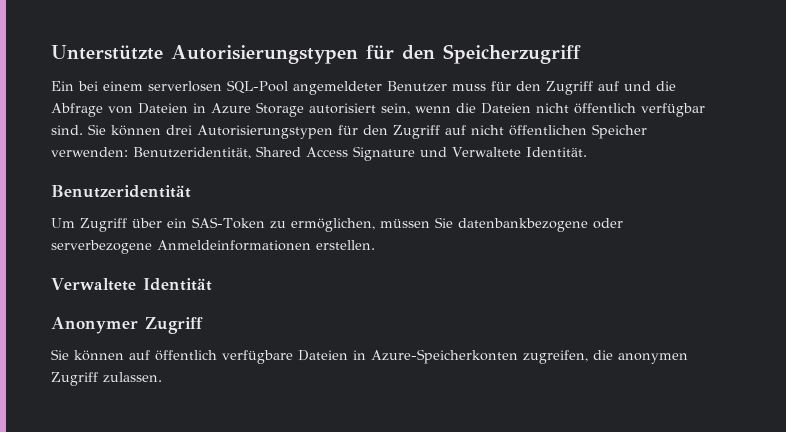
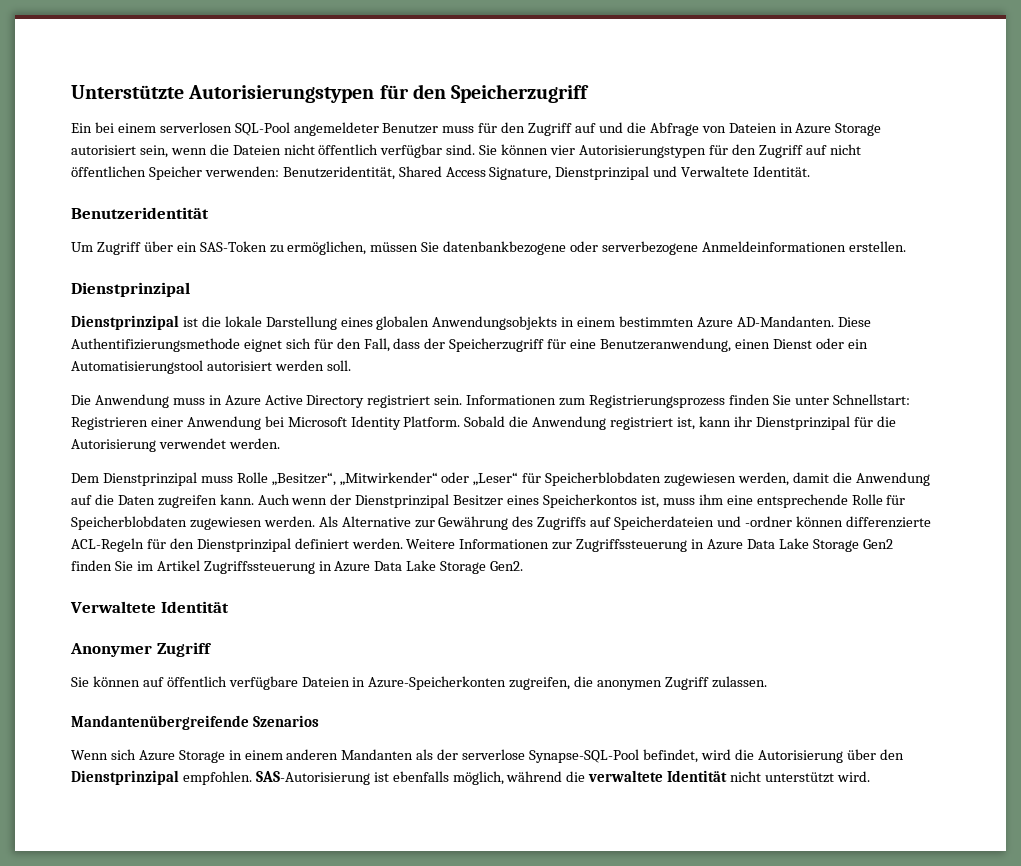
[166,125,192,135] drei -> [550,145,576,155] vier
[353,146,415,161] Signature -> [489,166,650,180] Signature, Dienstprinzipal
(375, 245) none -> [71,282,190,297] [71,315,871,330] [71,338,868,352] [71,360,351,374] [71,394,910,408] [71,416,896,430] [71,438,280,452] [71,472,930,486] [71,494,906,508] [71,516,931,530] [71,538,893,552] [71,560,524,574] // Dienstprinzipal // Dienstprinzipal ist die lokale Darstellung eines globalen Anwendungsobjekts in einem bestimmten Azure AD-Mandanten. Diese Authentifizierungsmethode eignet sich für den Fall, dass der Speicherzugriff für eine Benutzeranwendung, einen Dienst oder ein Automatisierungstool autorisiert werden soll. // Die Anwendung muss in Azure Active Directory registriert sein. Informationen zum Registrierungsprozess finden Sie unter Schnellstart: Registrieren einer Anwendung bei Microsoft Identity Platform. Sobald die Anwendung registriert ist, kann ihr Dienstprinzipal für die Autorisierung verwendet werden. // Dem Dienstprinzipal muss Rolle „Besitzer“, „Mitwirkender“ oder „Leser“ für Speicherblobdaten zugewiesen werden, damit die Anwendung auf die Daten zugreifen kann. Auch wenn der Dienstprinzipal Besitzer eines Speicherkontos ist, muss ihm eine entsprechende Rolle für Speicherblobdaten zugewiesen werden. Als Alternative zur Gewährung des Zugriffs auf Speicherdateien und -ordner können differenzierte ACL-Regeln für den Dienstprinzipal definiert werden. Weitere Informationen zur Zugriffssteuerung in Azure Data Lake Storage Gen2 finden Sie im Artikel Zugriffssteuerung in Azure Data Lake Storage Gen2.
(162, 377) none -> [71,715,319,730] [71,749,904,763] [71,770,870,785] // Mandantenübergreifende Szenarios // Wenn sich Azure Storage in einem anderen Mandanten als der serverlose Synapse-SQL-Pool befindet, wird die Autorisierung über den Dienstprinzipal empfohlen. SAS-Autorisierung ist ebenfalls möglich, während die verwaltete Identität nicht unterstützt wird.

